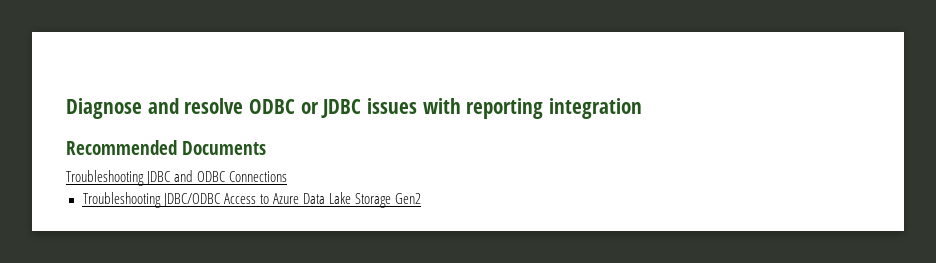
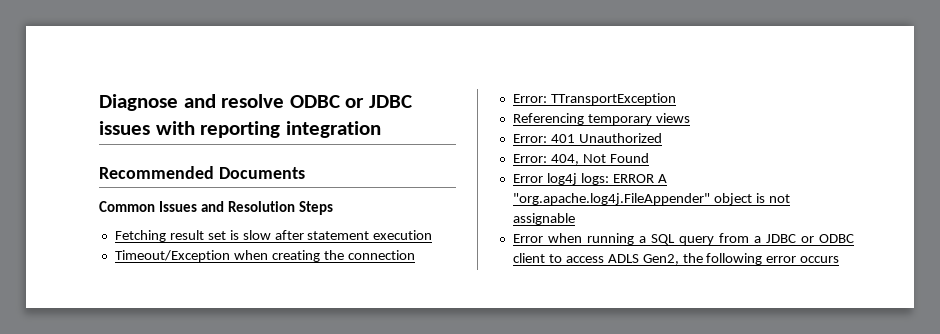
[66,170,288,186] [82,192,421,208] Troubleshooting JDBC and ODBC Connections // Troubleshooting JDBC/ODBC Access to Azure Data Lake Storage Gen2 -> [99,201,333,215] [114,230,433,242] [114,250,415,262] [512,93,676,105] [512,113,690,125] [512,133,662,143] [512,153,649,165] [512,173,667,185] [512,193,790,205] [512,213,575,225] [512,233,854,245] [512,253,840,265] Common Issues and Resolution Steps // Fetching result set is slow after statement execution // Timeout/Exception when creating the connection // Error: TTransportException // Referencing temporary views // Error: 401 Unauthorized // Error: 404, Not Found // Error log4j logs: ERROR A "org.apache.log4j.FileAppender" object is not assignable // Error when running a SQL query from a JDBC or ODBC client to access ADLS Gen2, the following error occurs

